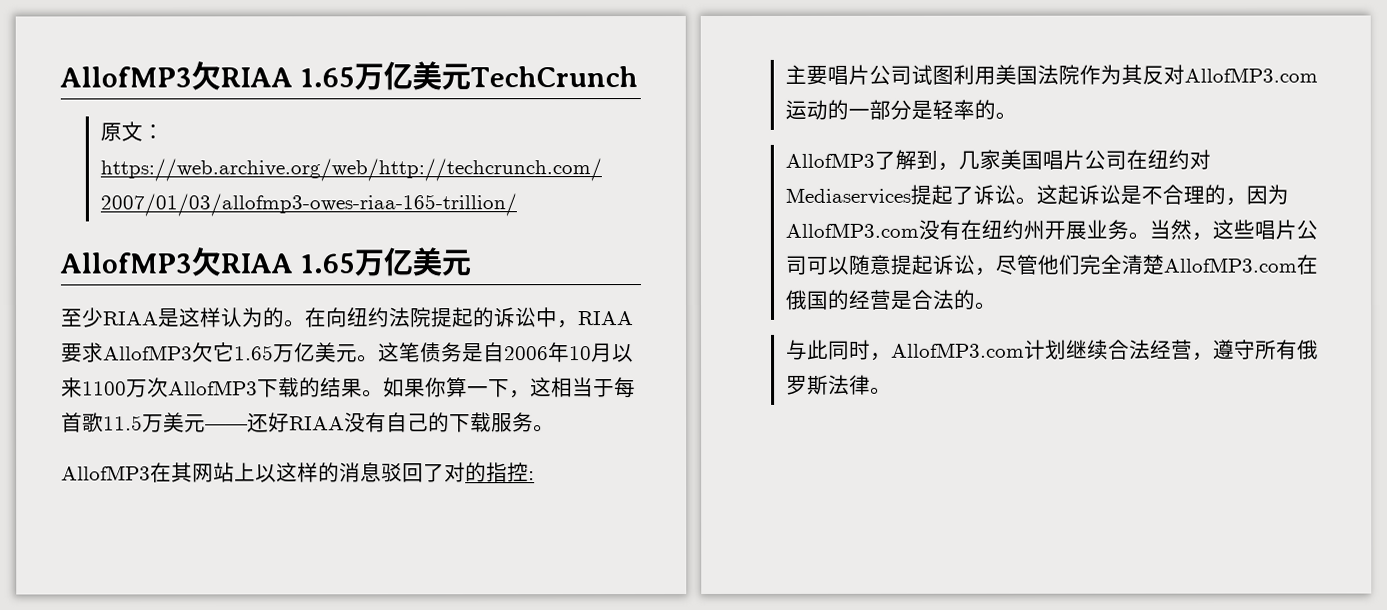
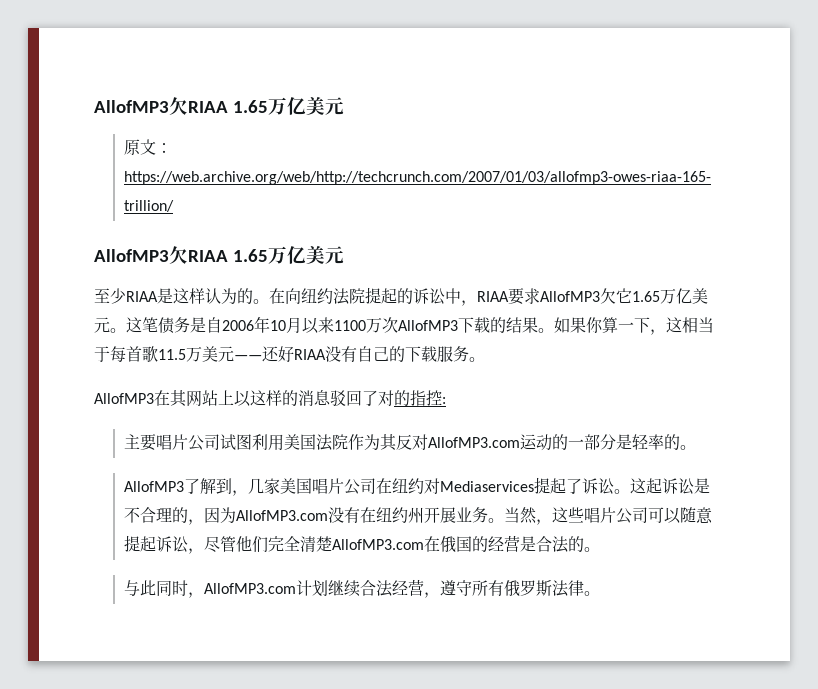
[59,61,638,91] AllofMP3欠RIAA 1.65万亿美元TechCrunch -> [94,96,344,115] AllofMP3欠RIAA 1.65万亿美元

